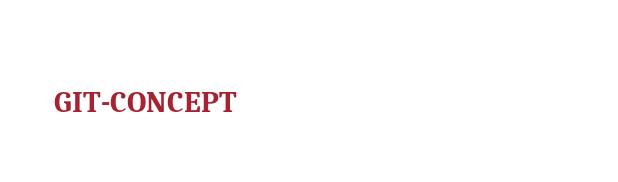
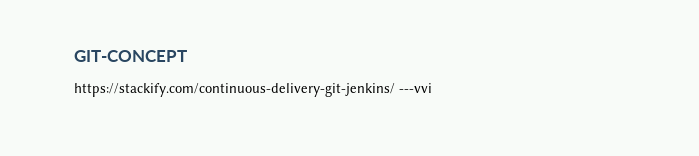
(237, 102) none -> [74,83,432,97] // https://stackify.com/continuous-delivery-git-jenkins/ ---vvi

